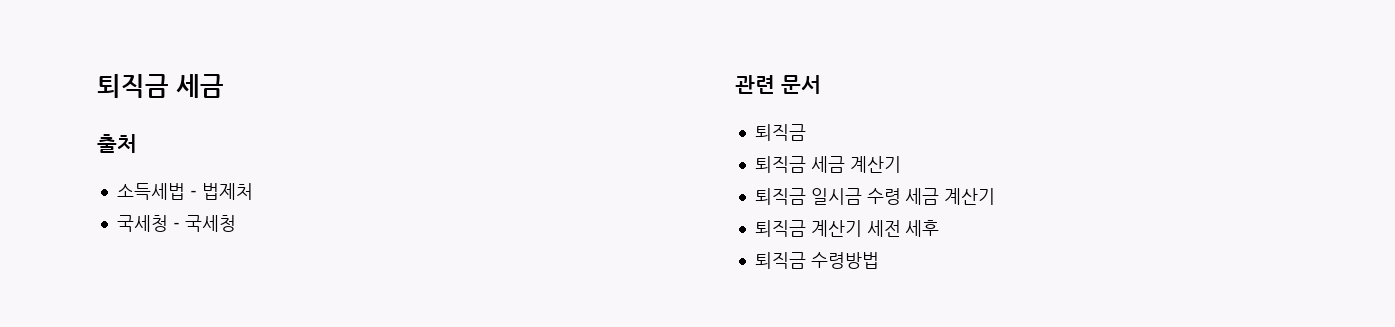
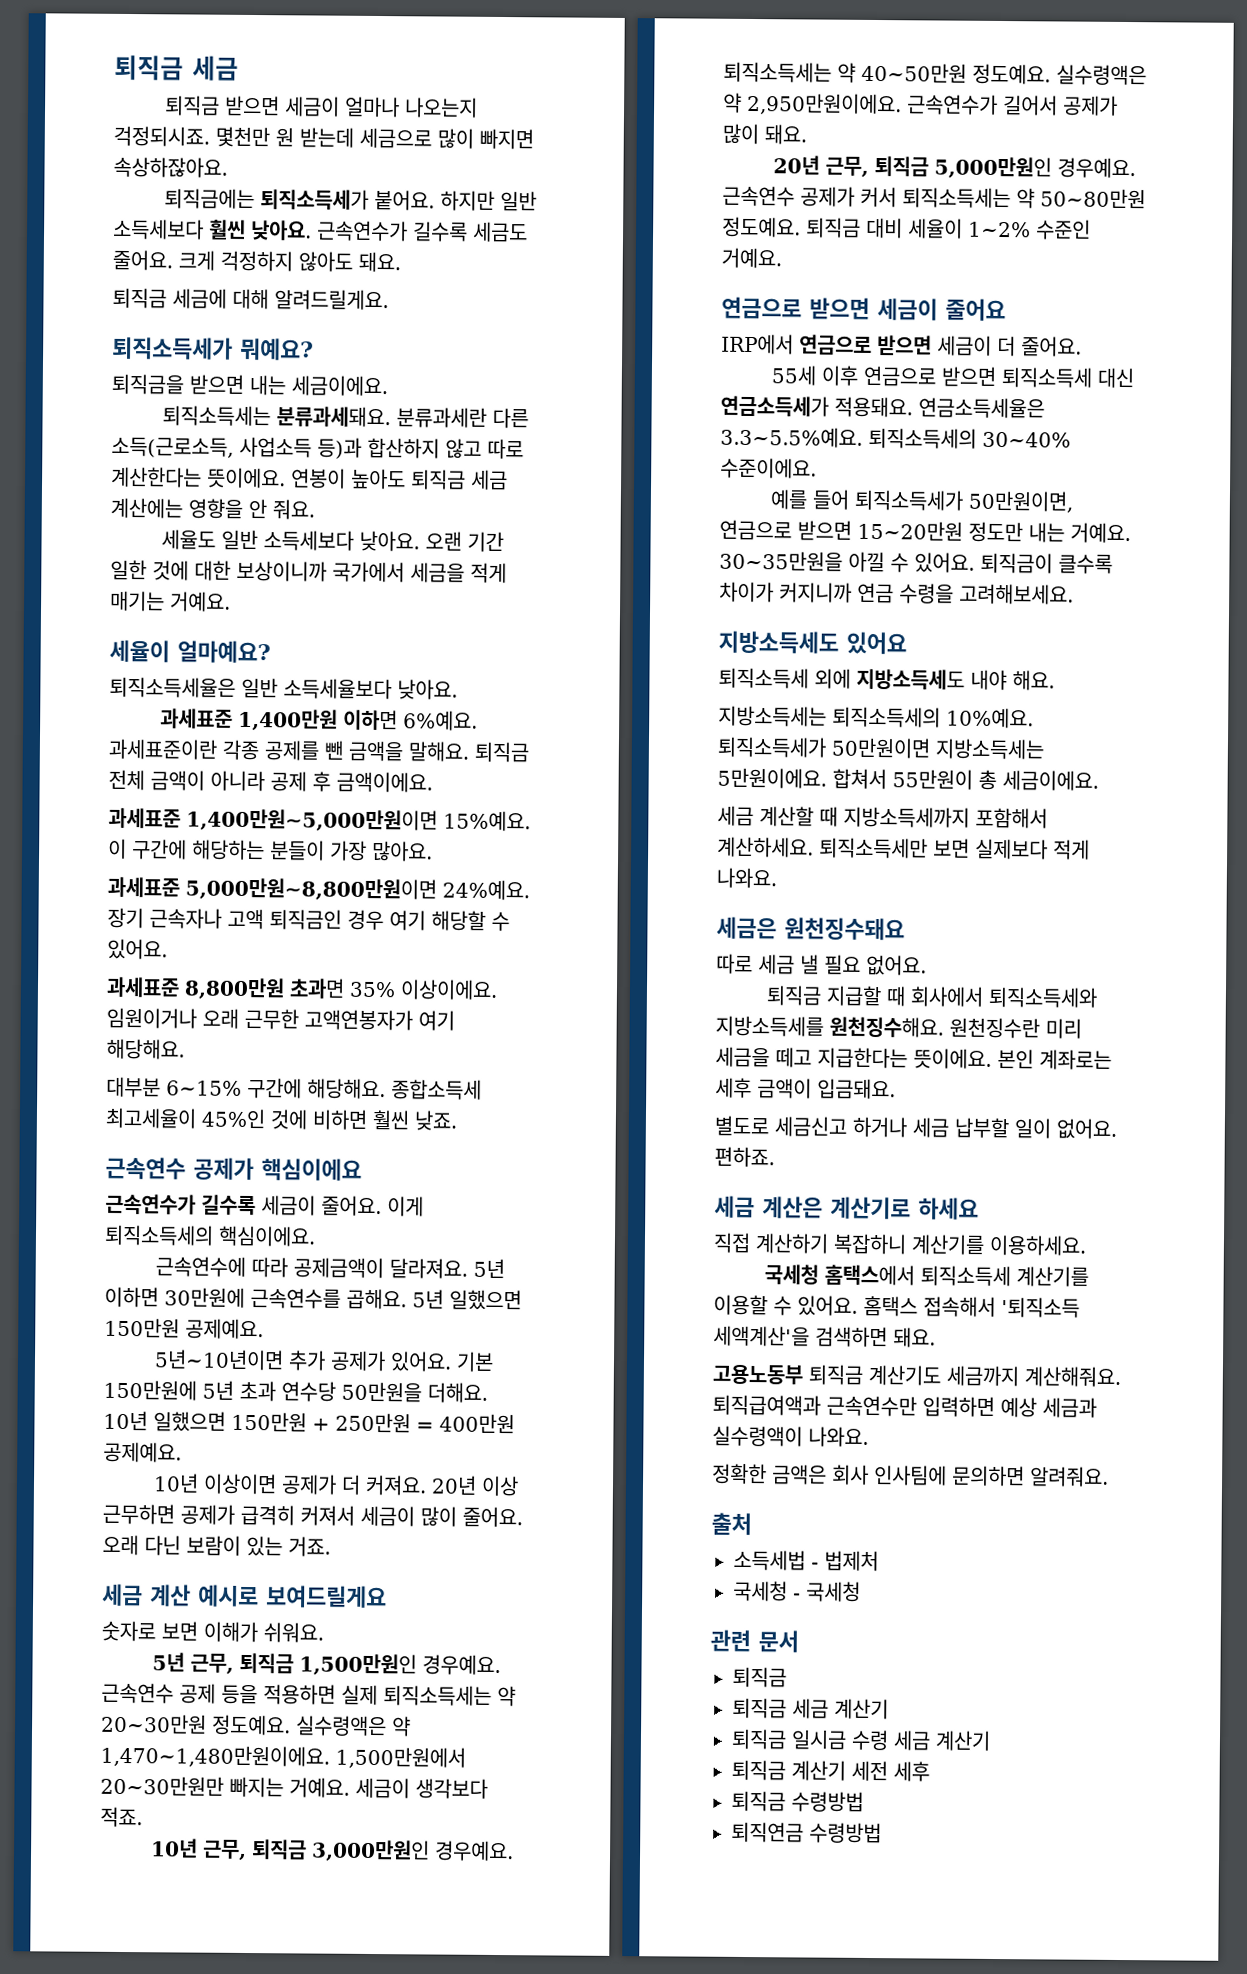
[97,74,224,98] 퇴직금 세금 -> [114,54,239,81] [164,95,479,118] [113,125,534,150] [113,156,228,178] [164,188,538,212] [112,218,528,243] [112,249,401,273] [112,287,389,311] [112,336,314,361] [111,373,388,397] [162,405,530,429] [111,436,524,460] [110,466,508,491] [110,497,315,520] [161,529,505,553] [110,559,507,584] [110,590,231,612] [109,639,271,664] [109,676,458,700] [160,708,479,731] [108,738,529,763] [108,769,433,793] [108,807,531,832] [108,838,433,862] [107,876,530,901] [107,907,510,932] [107,938,168,960] [106,976,498,1000] [106,1007,455,1031] [106,1038,185,1060] [106,1076,482,1100] [105,1107,458,1131] [105,1156,362,1181] [105,1193,424,1217] [104,1224,316,1247] [155,1256,506,1279] [104,1286,522,1311] [104,1317,264,1340] [154,1349,495,1372] [103,1379,488,1403] [103,1410,515,1434] [103,1441,182,1463] [153,1473,520,1497] [102,1503,523,1528] [102,1534,331,1557] [102,1583,387,1609] [101,1620,324,1643] [152,1652,502,1676] [101,1682,516,1707] [100,1713,411,1737] [100,1744,466,1769] [100,1775,488,1799] [100,1806,143,1828] [150,1838,515,1862] [723,61,1147,86] [723,92,1118,116] [722,123,807,145] [773,155,1137,179] [722,185,1146,209] [722,216,1091,240] [721,247,782,269] [721,296,1006,322] [721,333,1082,357] [771,365,1135,389] [720,395,1045,419] [720,426,1071,449] [720,457,817,479] [770,489,1074,513] [719,519,1131,544] [719,550,1113,574] [719,581,1074,605] [718,630,907,655] [718,667,1055,691] [718,705,1034,729] [717,736,1045,760] [717,767,1099,791] [717,805,1048,829] [717,836,1090,860] [716,867,777,889] [716,916,905,941] [716,953,927,976] [766,985,1099,1008] [715,1015,1082,1039] [715,1046,1112,1070] [715,1077,896,1100] [714,1115,1117,1139] [714,1146,775,1168] [714,1195,979,1220] [713,1232,1087,1256] [764,1264,1090,1287] [713,1294,1080,1318] [713,1325,936,1348] [712,1363,1121,1388] [712,1394,1097,1418] [712,1425,869,1447] [712,1463,1109,1487] 퇴직금 세금 // 퇴직금 받으면 세금이 얼마나 나오는지 걱정되시죠. 몇천만 원 받는데 세금으로 많이 빠지면 속상하잖아요. // 퇴직금에는 퇴직소득세가 붙어요. 하지만 일반 소득세보다 훨씬 낮아요. 근속연수가 길수록 세금도 줄어요. 크게 걱정하지 않아도 돼요. // 퇴직금 세금에 대해 알려드릴게요. // 퇴직소득세가 뭐예요? // 퇴직금을 받으면 내는 세금이에요. // 퇴직소득세는 분류과세돼요. 분류과세란 다른 소득(근로소득, 사업소득 등)과 합산하지 않고 따로 계산한다는 뜻이에요. 연봉이 높아도 퇴직금 세금 계산에는 영향을 안 줘요. // 세율도 일반 소득세보다 낮아요. 오랜 기간 일한 것에 대한 보상이니까 국가에서 세금을 적게 매기는 거예요. // 세율이 얼마예요? // 퇴직소득세율은 일반 소득세율보다 낮아요. // 과세표준 1,400만원 이하면 6%예요. 과세표준이란 각종 공제를 뺀 금액을 말해요. 퇴직금 전체 금액이 아니라 공제 후 금액이에요. // 과세표준 1,400만원~5,000만원이면 15%예요. 이 구간에 해당하는 분들이 가장 많아요. // 과세표준 5,000만원~8,800만원이면 24%예요. 장기 근속자나 고액 퇴직금인 경우 여기 해당할 수 있어요. // 과세표준 8,800만원 초과면 35% 이상이에요. 임원이거나 오래 근무한 고액연봉자가 여기 해당해요. // 대부분 6~15% 구간에 해당해요. 종합소득세 최고세율이 45%인 것에 비하면 훨씬 낮죠. // 근속연수 공제가 핵심이에요 // 근속연수가 길수록 세금이 줄어요. 이게 퇴직소득세의 핵심이에요. // 근속연수에 따라 공제금액이 달라져요. 5년 이하면 30만원에 근속연수를 곱해요. 5년 일했으면 150만원 공제예요. // 5년~10년이면 추가 공제가 있어요. 기본 150만원에 5년 초과 연수당 50만원을 더해요. 10년 일했으면 150만원 + 250만원 = 400만원 공제예요. // 10년 이상이면 공제가 더 커져요. 20년 이상 근무하면 공제가 급격히 커져서 세금이 많이 줄어요. 오래 다닌 보람이 있는 거죠. // 세금 계산 예시로 보여드릴게요 // 숫자로 보면 이해가 쉬워요. // 5년 근무, 퇴직금 1,500만원인 경우예요. 근속연수 공제 등을 적용하면 실제 퇴직소득세는 약 20~30만원 정도예요. 실수령액은 약 1,470~1,480만원이에요. 1,500만원에서 20~30만원만 빠지는 거예요. 세금이 생각보다 적죠. // 10년 근무, 퇴직금 3,000만원인 경우예요. 퇴직소득세는 약 40~50만원 정도예요. 실수령액은 약 2,950만원이에요. 근속연수가 길어서 공제가 많이 돼요. // 20년 근무, 퇴직금 5,000만원인 경우예요. 근속연수 공제가 커서 퇴직소득세는 약 50~80만원 정도예요. 퇴직금 대비 세율이 1~2% 수준인 거예요. // 연금으로 받으면 세금이 줄어요 // IRP에서 연금으로 받으면 세금이 더 줄어요. // 55세 이후 연금으로 받으면 퇴직소득세 대신 연금소득세가 적용돼요. 연금소득세율은 3.3~5.5%예요. 퇴직소득세의 30~40% 수준이에요. // 예를 들어 퇴직소득세가 50만원이면, 연금으로 받으면 15~20만원 정도만 내는 거예요. 30~35만원을 아낄 수 있어요. 퇴직금이 클수록 차이가 커지니까 연금 수령을 고려해보세요. // 지방소득세도 있어요 // 퇴직소득세 외에 지방소득세도 내야 해요. // 지방소득세는 퇴직소득세의 10%예요. 퇴직소득세가 50만원이면 지방소득세는 5만원이에요. 합쳐서 55만원이 총 세금이에요. // 세금 계산할 때 지방소득세까지 포함해서 계산하세요. 퇴직소득세만 보면 실제보다 적게 나와요. // 세금은 원천징수돼요 // 따로 세금 낼 필요 없어요. // 퇴직금 지급할 때 회사에서 퇴직소득세와 지방소득세를 원천징수해요. 원천징수란 미리 세금을 떼고 지급한다는 뜻이에요. 본인 계좌로는 세후 금액이 입금돼요. // 별도로 세금신고 하거나 세금 납부할 일이 없어요. 편하죠. // 세금 계산은 계산기로 하세요 // 직접 계산하기 복잡하니 계산기를 이용하세요. // 국세청 홈택스에서 퇴직소득세 계산기를 이용할 수 있어요. 홈택스 접속해서 '퇴직소득 세액계산'을 검색하면 돼요. // 고용노동부 퇴직금 계산기도 세금까지 계산해줘요. 퇴직급여액과 근속연수만 입력하면 예상 세금과 실수령액이 나와요. // 정확한 금액은 회사 인사팀에 문의하면 알려줘요.
(879, 260) none -> [731,1821,882,1844] // 퇴직연금 수령방법

